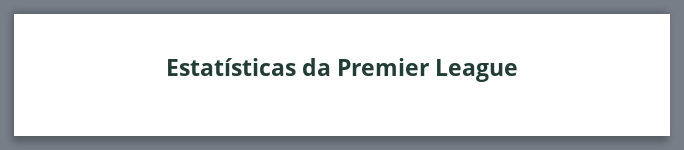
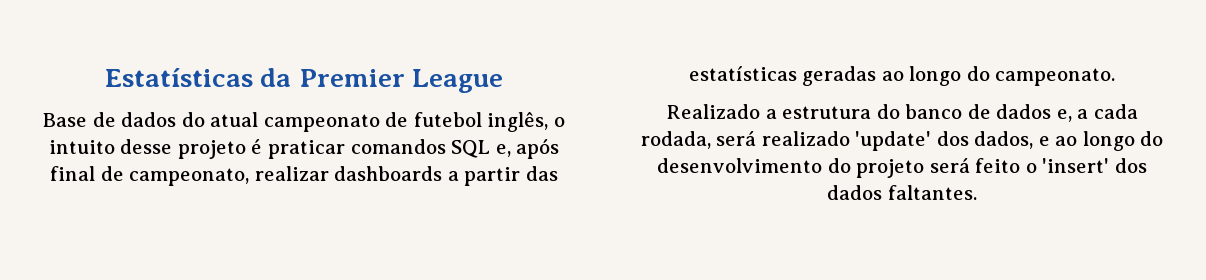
(519, 70) none -> [43,112,565,132] [48,138,560,159] [50,166,558,186] [688,66,1116,86] [666,104,1138,122] [640,131,1164,151] [657,158,1147,178] [827,185,977,200] // Base de dados do atual campeonato de futebol inglês, o intuito desse projeto é praticar comandos SQL e, após final de campeonato, realizar dashboards a partir das estatísticas geradas ao longo do campeonato. // Realizado a estrutura do banco de dados e, a cada rodada, será realizado 'update' dos dados, e ao longo do desenvolvimento do projeto será feito o 'insert' dos dados faltantes.

